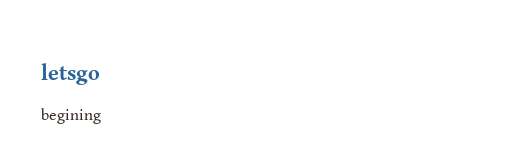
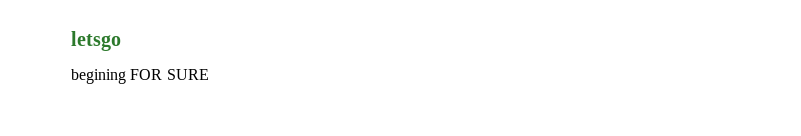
(101, 116) none -> [130,69,209,80] FOR SURE

